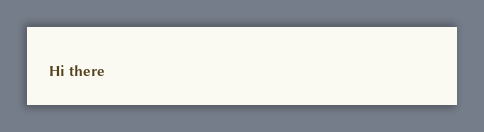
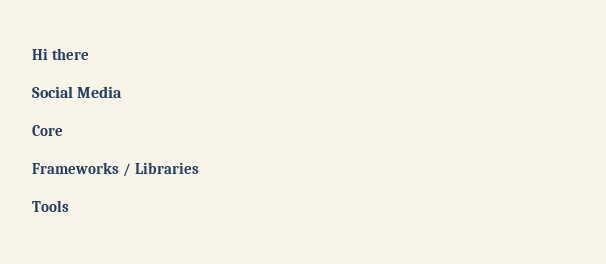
(106, 70) none -> [32,86,123,98] [32,125,63,136] [32,162,199,177] [32,200,69,212] // Social Media // Core // Frameworks / Libraries // Tools

